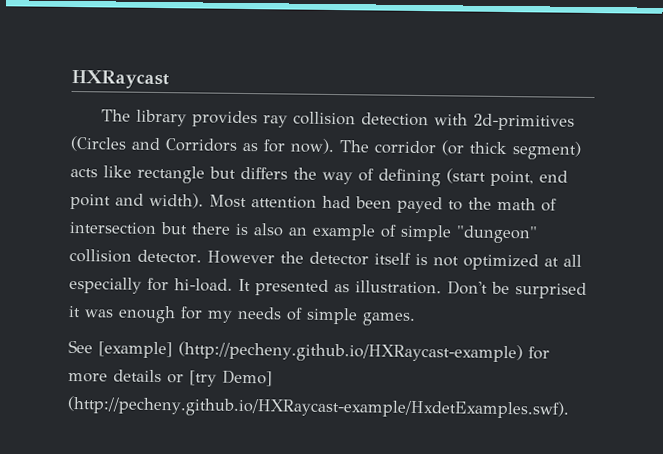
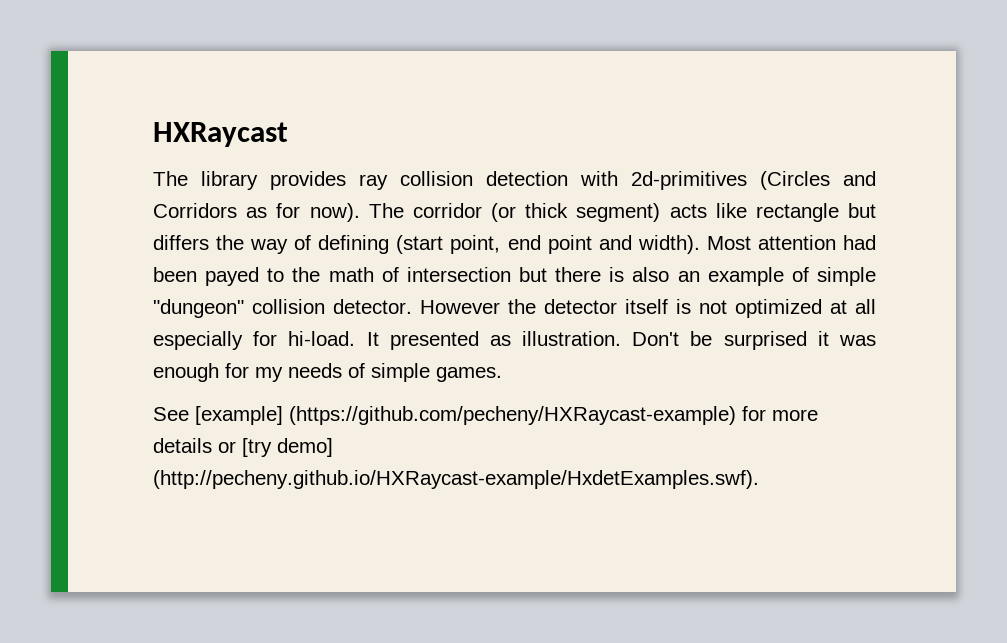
[178,341,523,364] (http://pecheny.github.io/HXRaycast-example) -> [289,406,736,425] (https://github.com/pecheny/HXRaycast-example)
[222,369,273,387] Demo] -> [277,438,333,457] demo]

